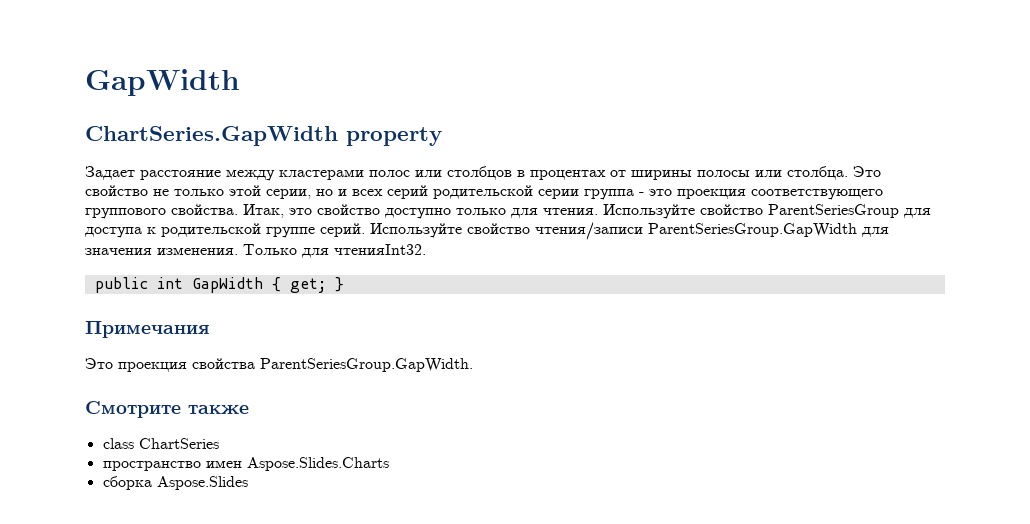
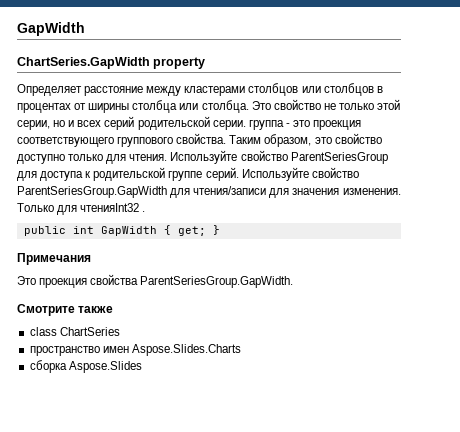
[85,166,135,180] Задает -> [17,84,82,96] Определяет
[369,170,410,177] полос -> [248,83,299,96] столбцов
[697,170,750,177] полосы -> [132,100,178,113] столбца
[538,189,579,199] серии -> [212,120,246,130] серии.
[243,204,284,218] Итак, -> [229,134,312,147] Таким образом,
[535,222,857,240] чтения/записи ParentSeriesGroup.GapWidth -> [17,186,267,198] ParentSeriesGroup.GapWidth для чтения/записи
[334,244,426,255] чтенияInt32. -> [80,203,146,212] чтенияInt32 .

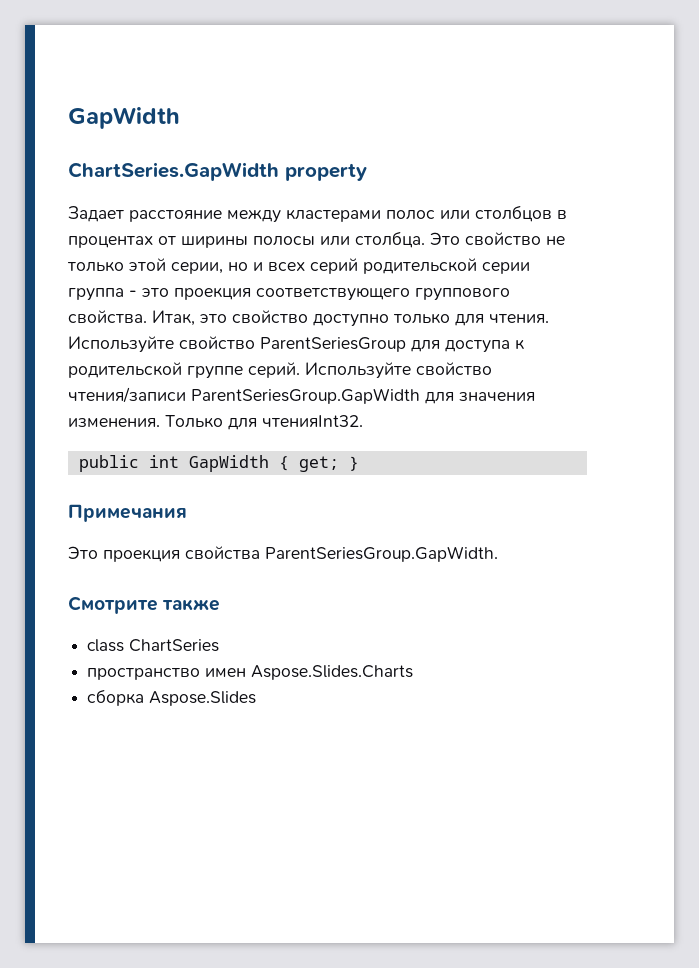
[17,84,82,96] Определяет -> [68,206,124,222] Задает
[248,83,299,96] столбцов -> [386,210,435,220] полос
[132,100,178,113] столбца -> [253,236,315,246] полосы
[212,120,246,130] серии. -> [482,262,530,274] серии
[229,134,312,147] Таким образом, -> [152,310,195,326] Итак,
(359, 172) none -> [68,387,186,403] чтения/записи
[193,186,290,198] чтения/записи для -> (454, 398) none
[80,203,146,212] чтенияInt32 . -> [262,415,363,428] чтенияInt32.

